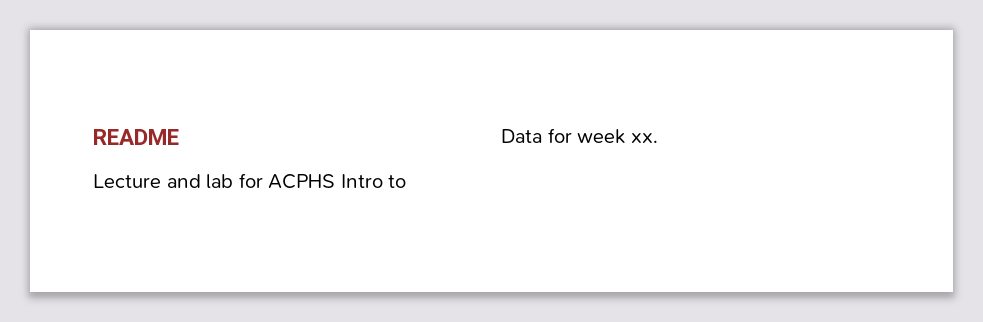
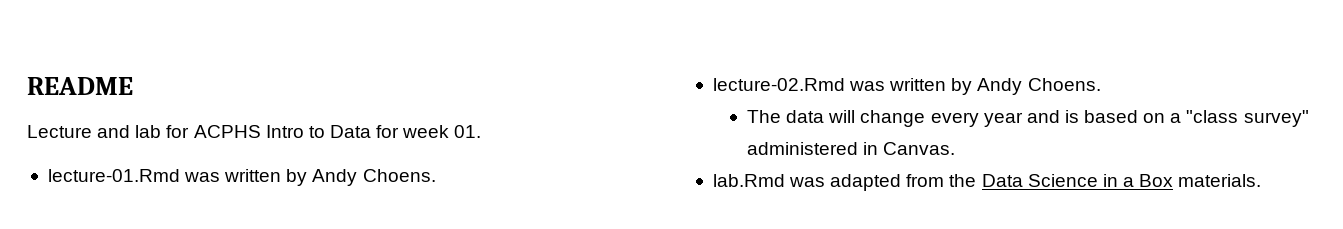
[630,133,658,143] xx. -> [454,125,482,138] [47,169,436,186] [712,78,1101,95] [747,110,1309,127] [747,142,956,155] [712,174,1262,191] 01. // lecture-01.Rmd was written by Andy Choens. // lecture-02.Rmd was written by Andy Choens. // The data will change every year and is based on a "class survey" administered in Canvas. // lab.Rmd was adapted from the Data Science in a Box materials.

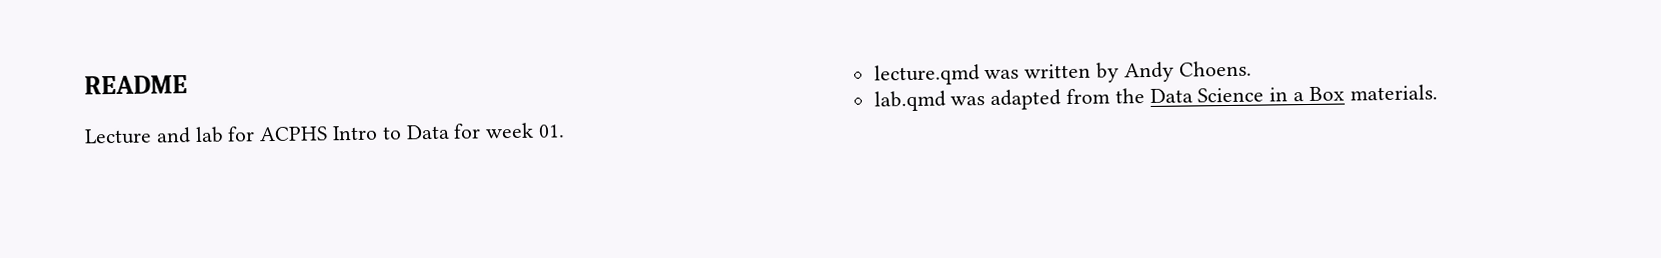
[47,169,436,186] [712,78,1101,95] [747,110,1309,127] [747,142,956,155] [712,174,785,187] lecture-01.Rmd was written by Andy Choens. // lecture-02.Rmd was written by Andy Choens. // The data will change every year and is based on a "class survey" administered in Canvas. // lab.Rmd -> [873,60,1252,86] [873,90,946,112] lecture.qmd was written by Andy Choens. // lab.qmd

